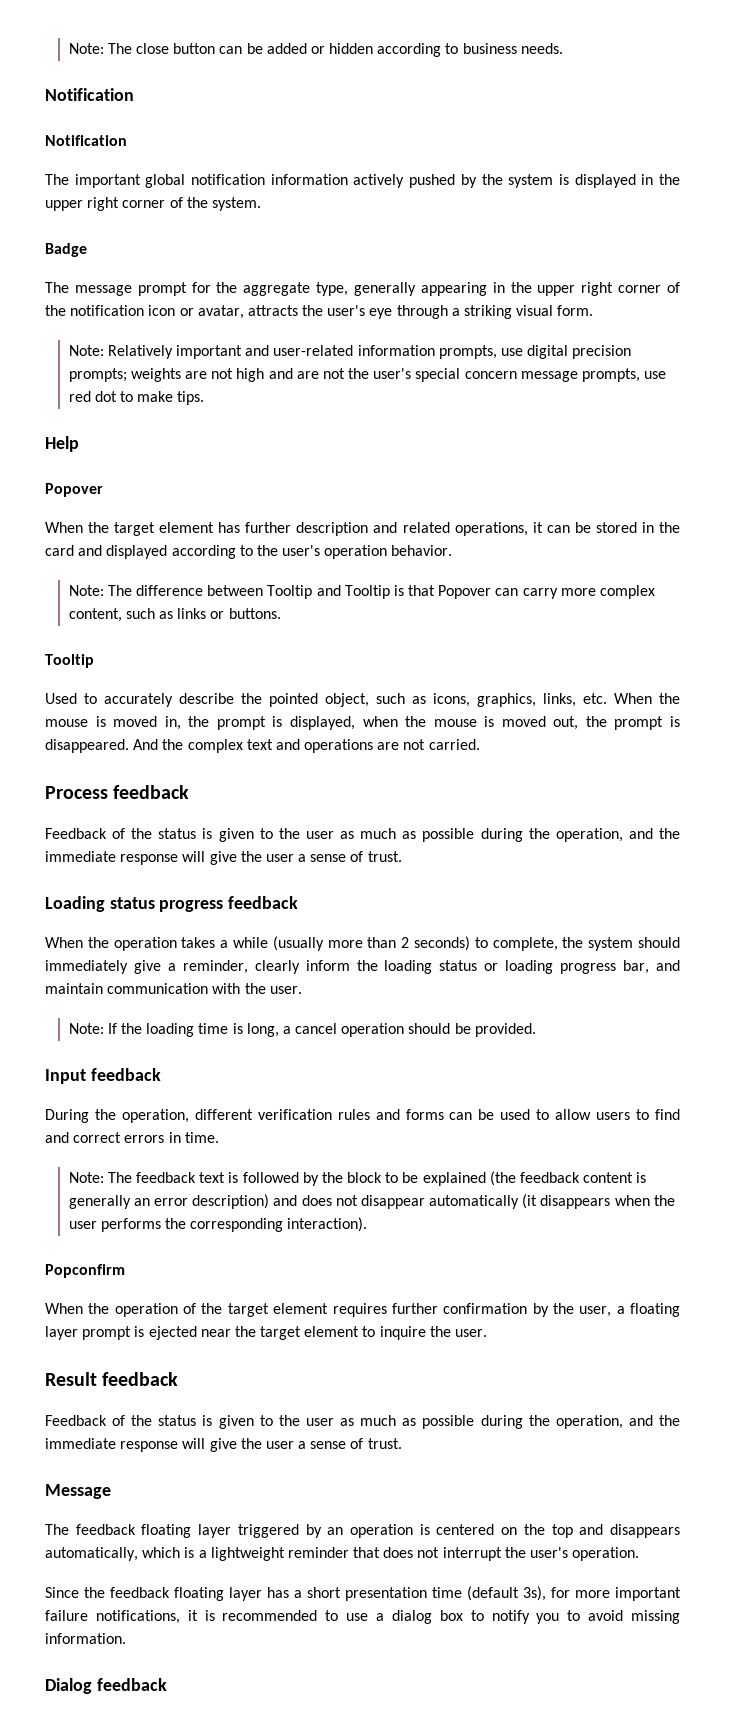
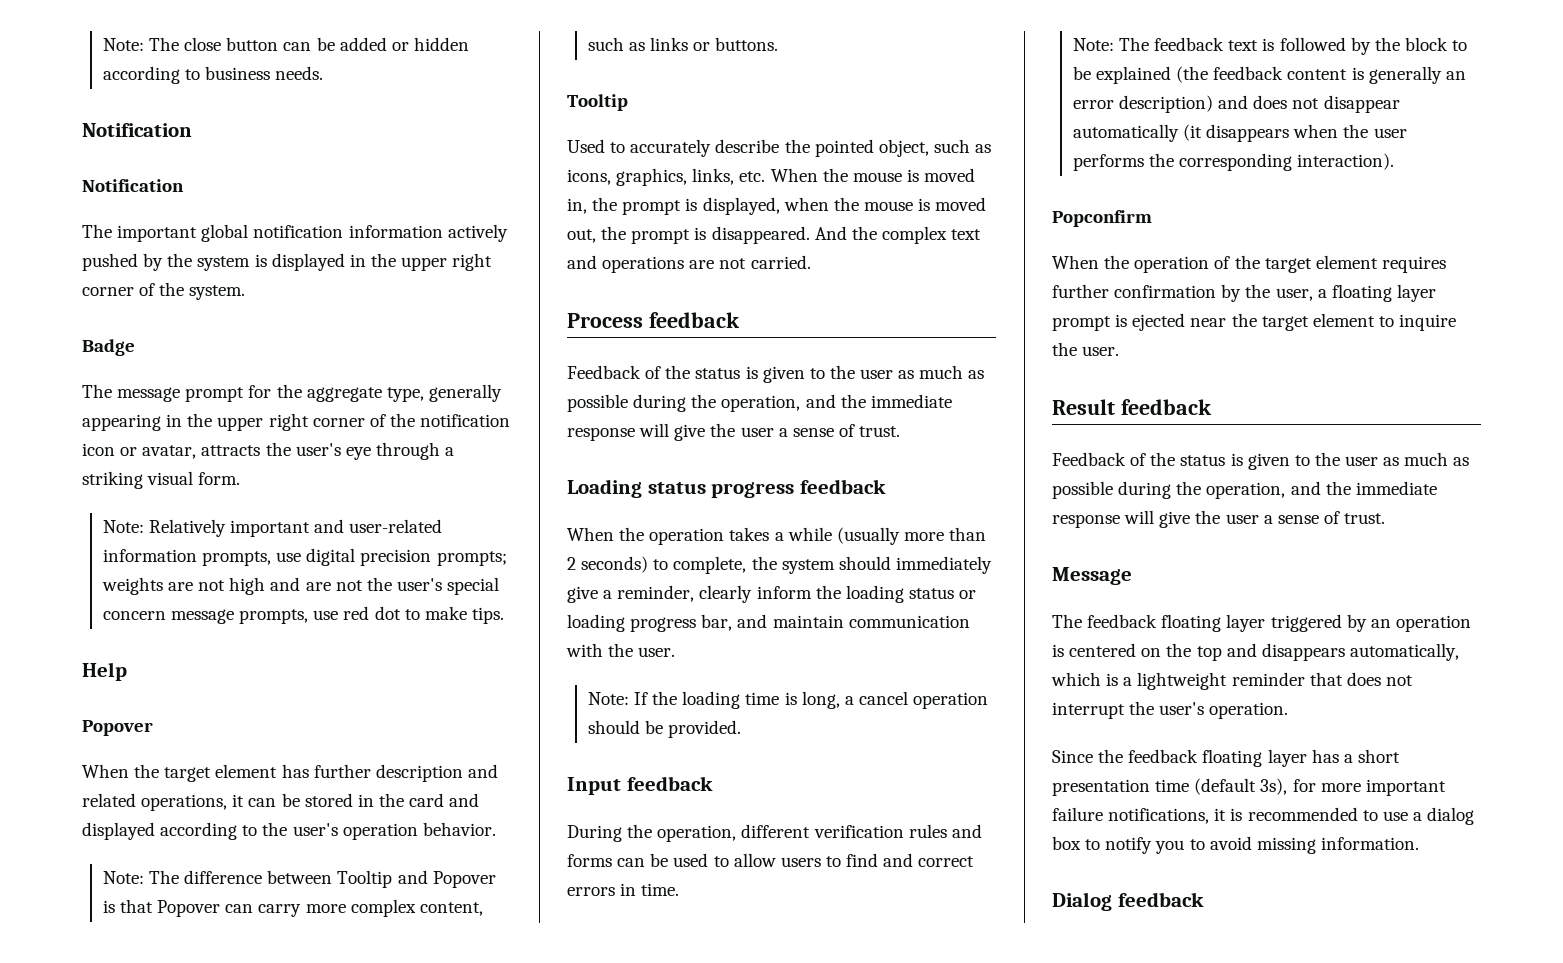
[344,585,390,599] Tooltip -> [432,871,496,888] Popover

